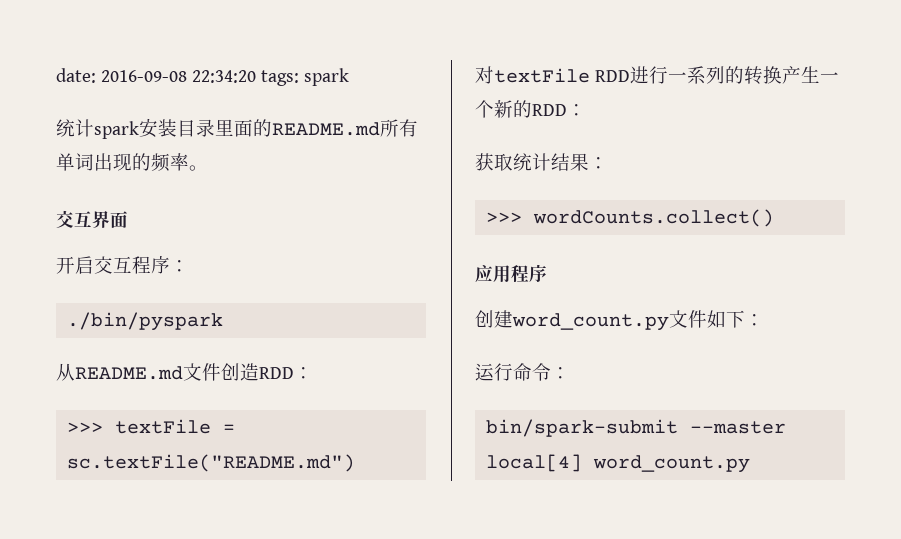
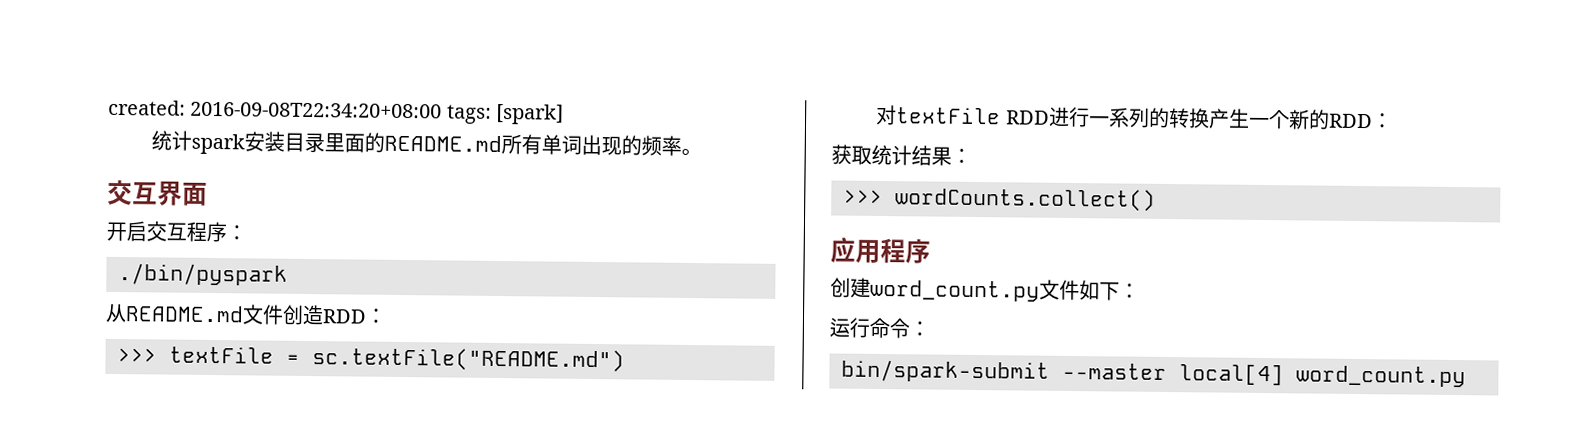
[56,68,349,86] date: 2016-09-08 22:34:20 tags: spark -> [108,99,565,125] created: 2016-09-08T22:34:20+08:00 tags: [spark]

